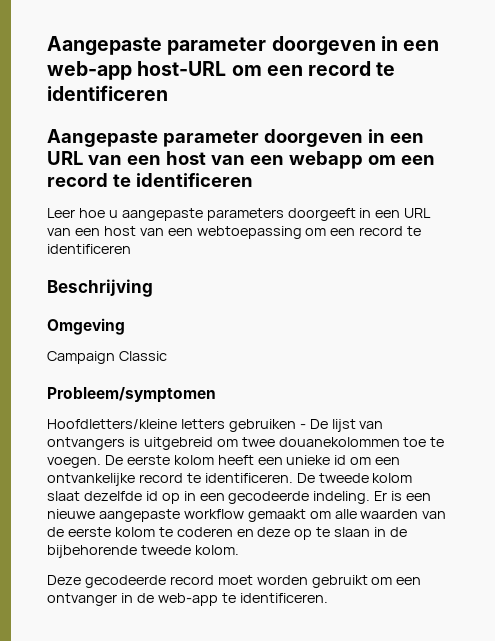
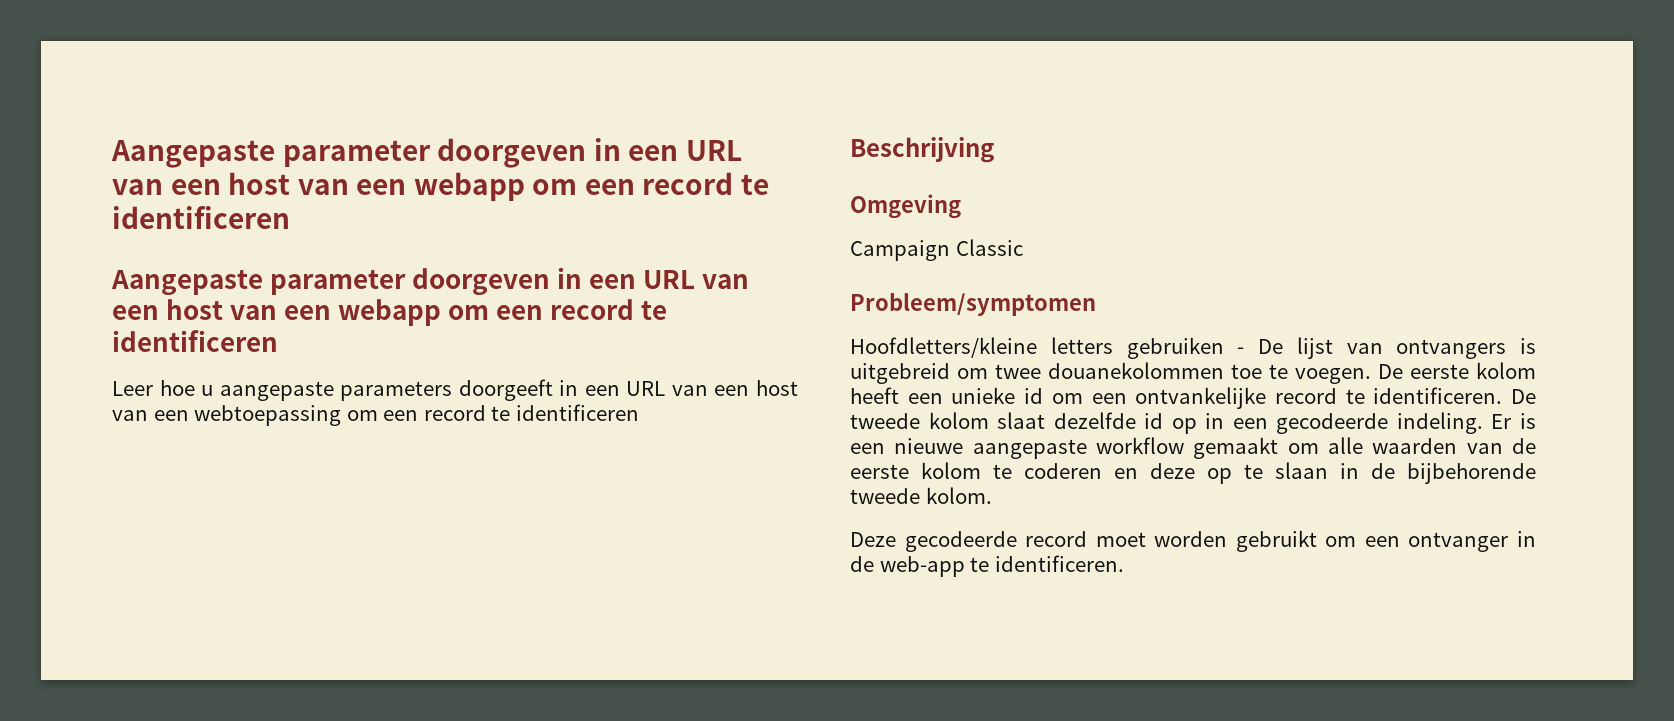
[47,36,440,56] [47,61,227,80] Aangepaste parameter doorgeven in een web-app host-URL -> [111,138,742,168] [112,172,525,201] Aangepaste parameter doorgeven in een URL van een host van een webapp

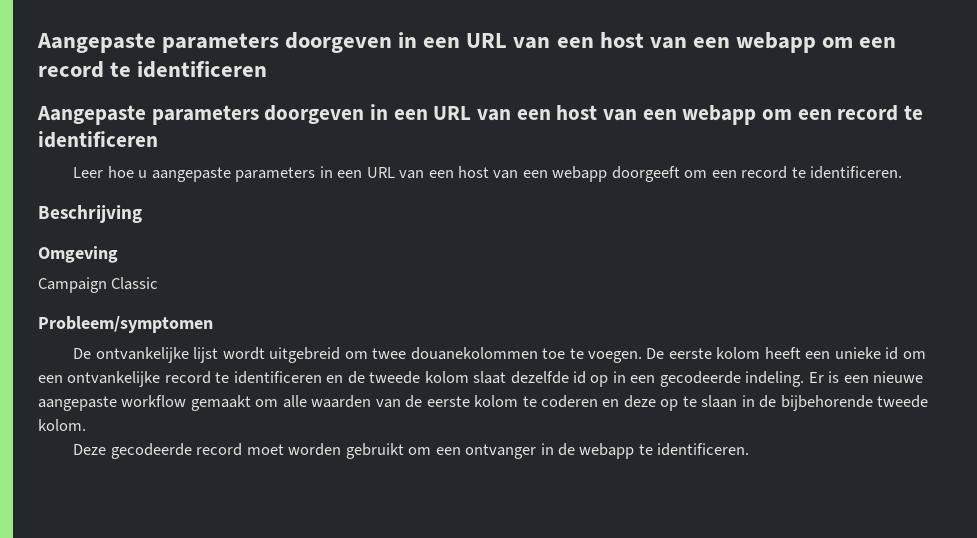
[111,140,431,168] Aangepaste parameter -> [37,33,280,53] Aangepaste parameters
[270,270,407,295] parameter -> [151,105,259,125] parameters
[458,379,798,401] [112,404,639,426] doorgeeft in een URL van een host van een webtoepassing om een record te identificeren -> [319,166,903,182] in een URL van een host van een webapp doorgeeft om een record te identificeren.
[850,337,1536,359] Hoofdletters/kleine letters gebruiken - De lijst van ontvangers is -> [73,347,265,363] De ontvankelijke lijst wordt
[1373,387,1536,404] identificeren. De -> [233,371,365,384] identificeren en de
[879,556,965,577] web-app -> [579,443,635,459] webapp

